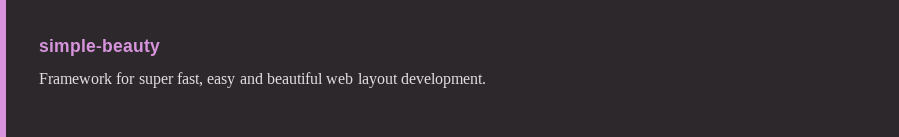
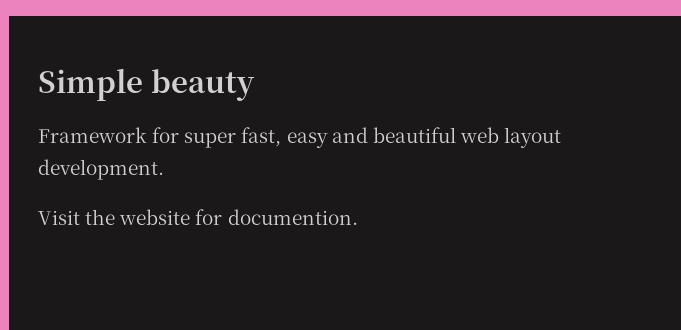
[39,39,160,56] simple-beauty -> [38,68,255,101] Simple beauty
(486, 80) none -> [38,209,358,225] // Visit the website for documention.

